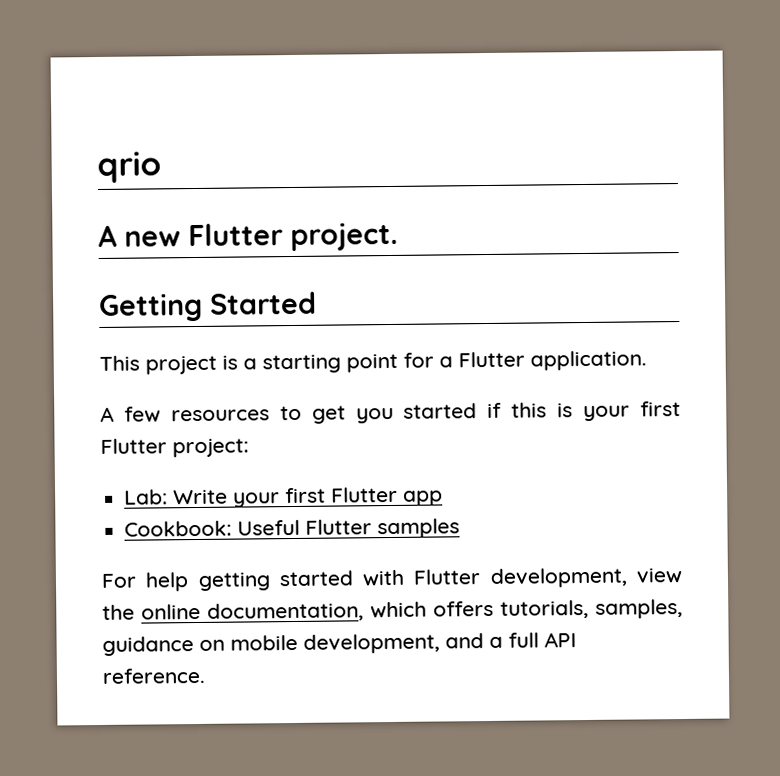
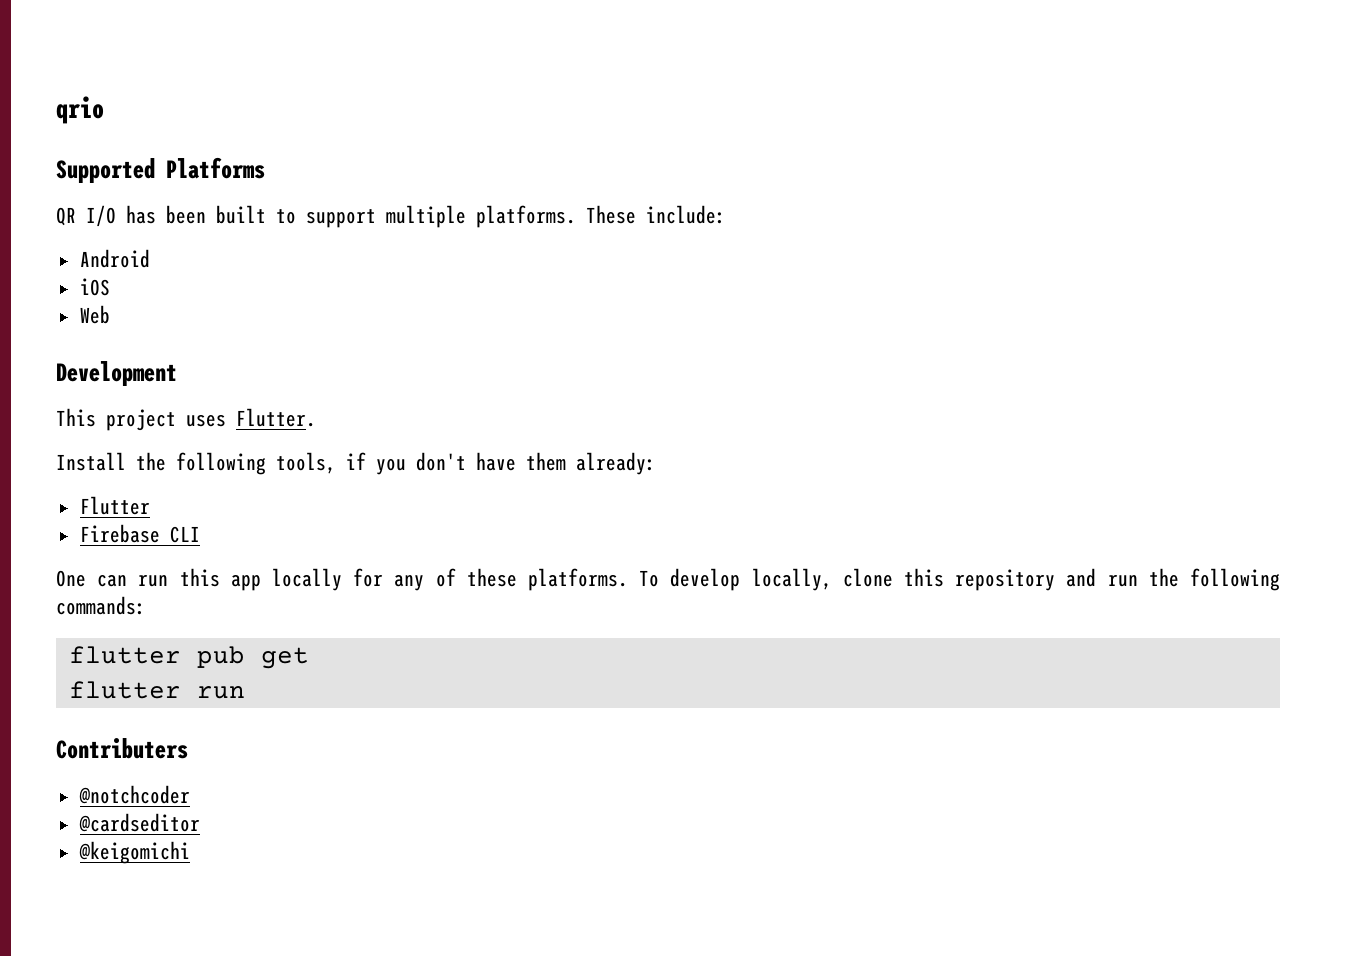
[98,221,398,252] [99,291,317,322] [99,350,647,375] [100,401,682,424] [100,438,249,458] [124,486,444,508] [124,518,461,539] [101,567,683,592] [102,599,683,622] [102,632,577,656] [102,667,206,684] A new Flutter project. // Getting Started // This project is a starting point for a Flutter application. // A few resources to get you started if this is your first Flutter project: // Lab: Write your first Flutter app // Cookbook: Useful Flutter samples // For help getting started with Flutter development, view the online documentation, which offers tutorials, samples, guidance on mobile development, and a full API reference. -> [56,157,265,183] [56,205,726,228] [79,249,150,268] [79,278,110,296] [79,305,110,324] [56,361,177,386] [56,408,316,431] [56,452,656,475] [79,496,150,515] [79,524,200,543] [56,568,1281,591] [56,596,146,615] [68,646,309,669] [68,681,245,699] [56,738,188,759] [78,785,190,804] [78,813,200,832] [78,841,190,864] Supported Platforms // QR I/O has been built to support multiple platforms. These include: // Android // iOS // Web // Development // This project uses Flutter. // Install the following tools, if you don't have them already: // Flutter // Firebase CLI // One can run this app locally for any of these platforms. To develop locally, clone this repository and run the following commands: // flutter pub get // flutter run // Contributers // @notchcoder // @cardseditor // @keigomichi

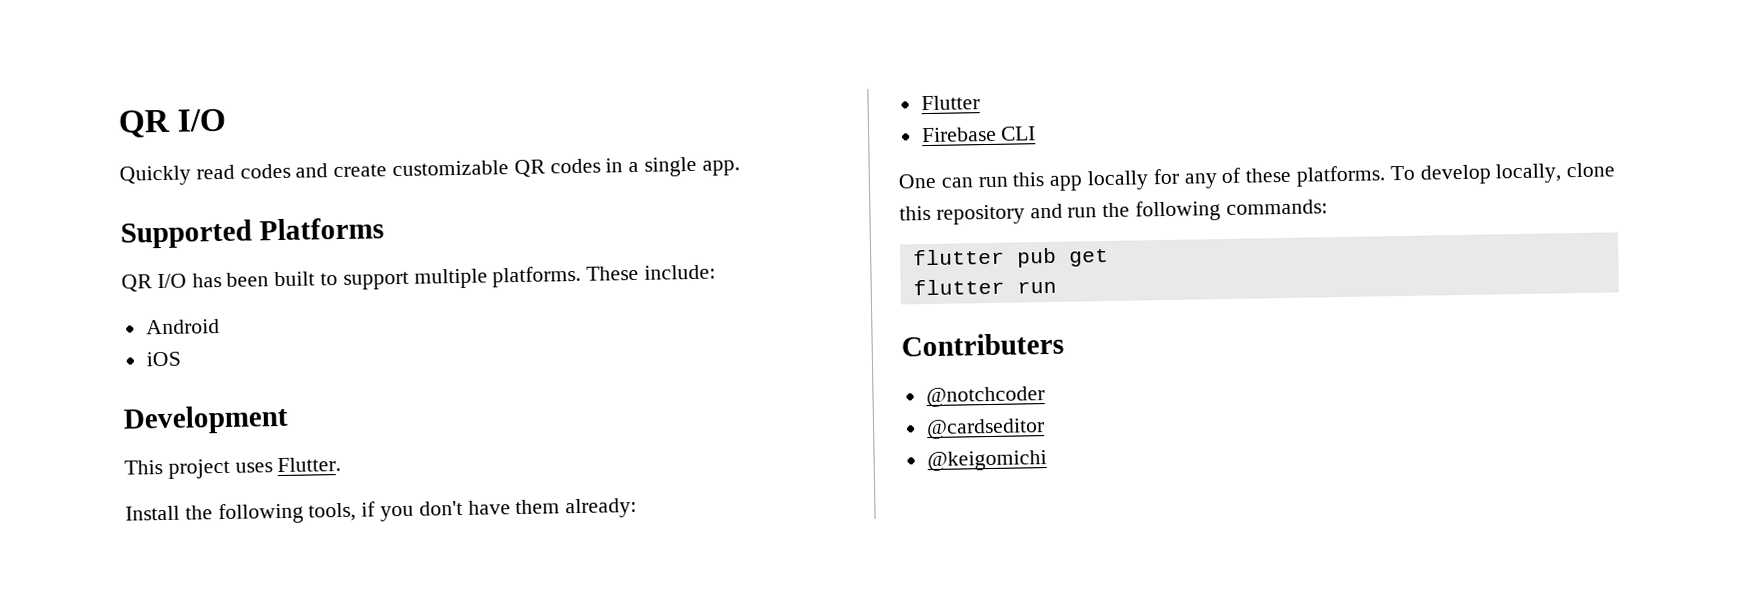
[56,96,104,124] qrio -> [118,108,227,138] [119,156,740,186] QR I/O // Quickly read codes and create customizable QR codes in a single app.
[79,305,110,324] // Web -> (181, 359) none

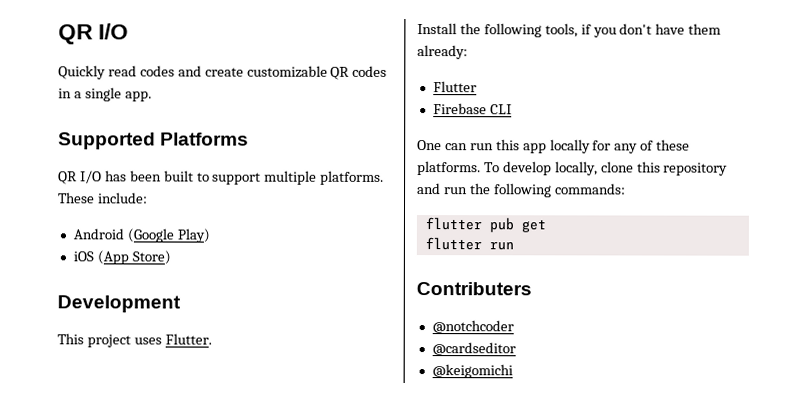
(220, 327) none -> [126,228,210,243] (Google Play)
(181, 359) none -> [96,250,171,265] (App Store)

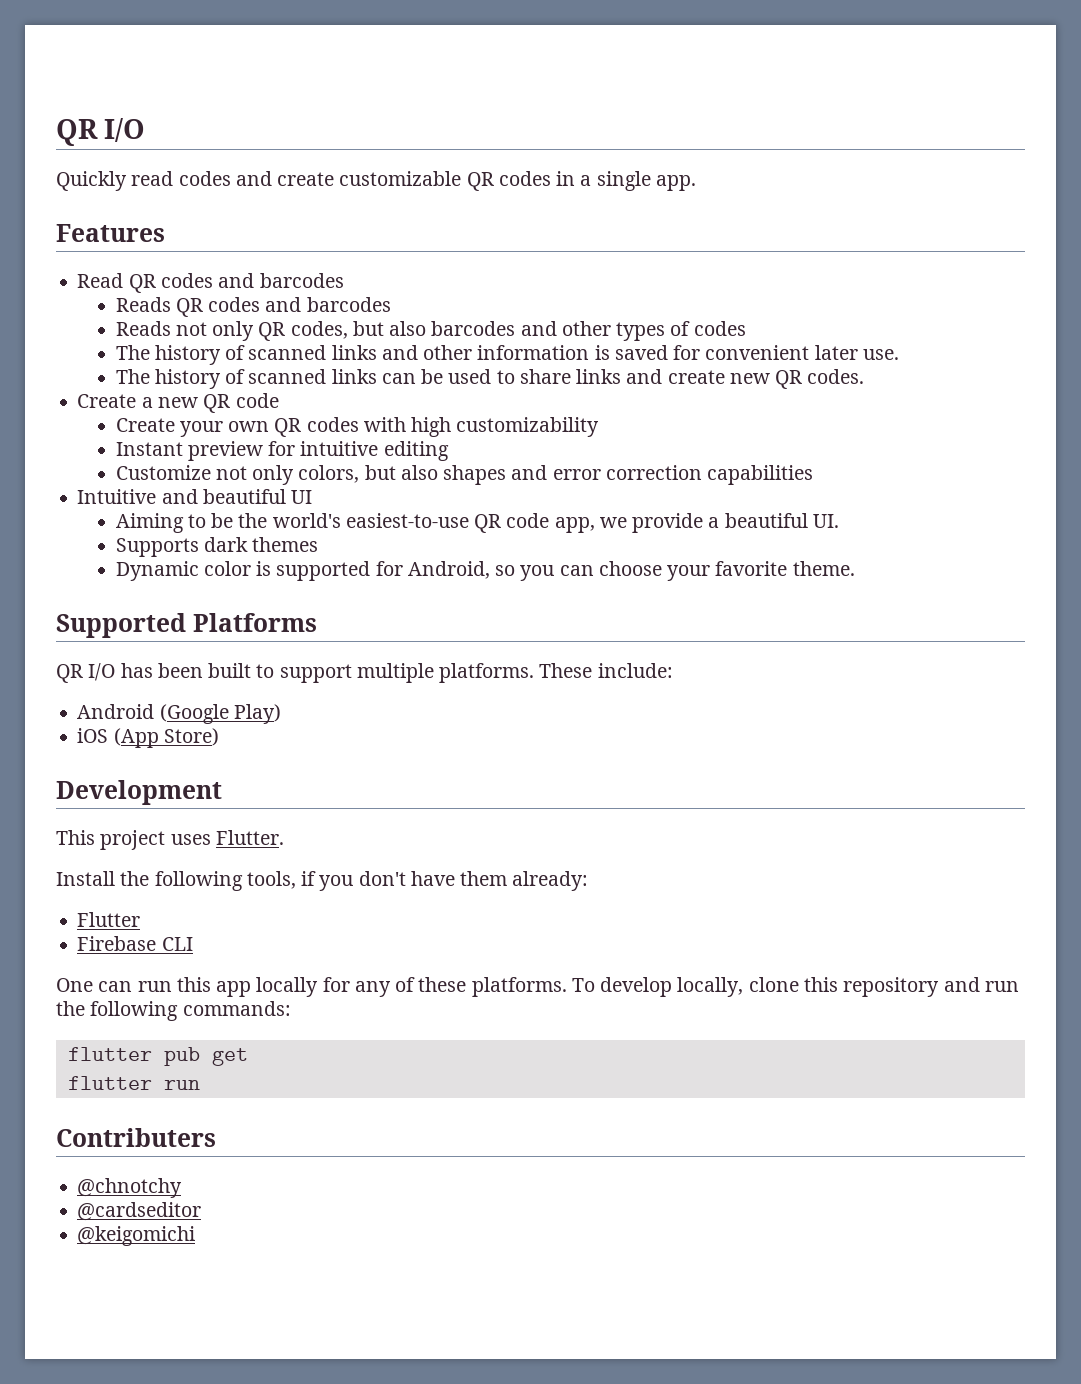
(152, 96) none -> [56,224,165,242] [77,273,344,293] [115,297,391,317] [115,321,746,341] [115,345,899,365] [115,369,865,389] [77,393,279,413] [115,417,600,437] [115,441,449,461] [115,465,814,485] [77,489,313,504] [115,513,839,533] [115,537,319,557] [115,561,855,581] // Features // Read QR codes and barcodes // Reads QR codes and barcodes // Reads not only QR codes, but also barcodes and other types of codes // The history of scanned links and other information is saved for convenient later use. // The history of scanned links can be used to share links and create new QR codes. // Create a new QR code // Create your own QR codes with high customizability // Instant preview for intuitive editing // Customize not only colors, but also shapes and error correction capabilities // Intuitive and beautiful UI // Aiming to be the world's easiest-to-use QR code app, we provide a beautiful UI. // Supports dark themes // Dynamic color is supported for Android, so you can choose your favorite theme.
[431,320,514,334] @notchcoder -> [77,1178,183,1198] @chnotchy

